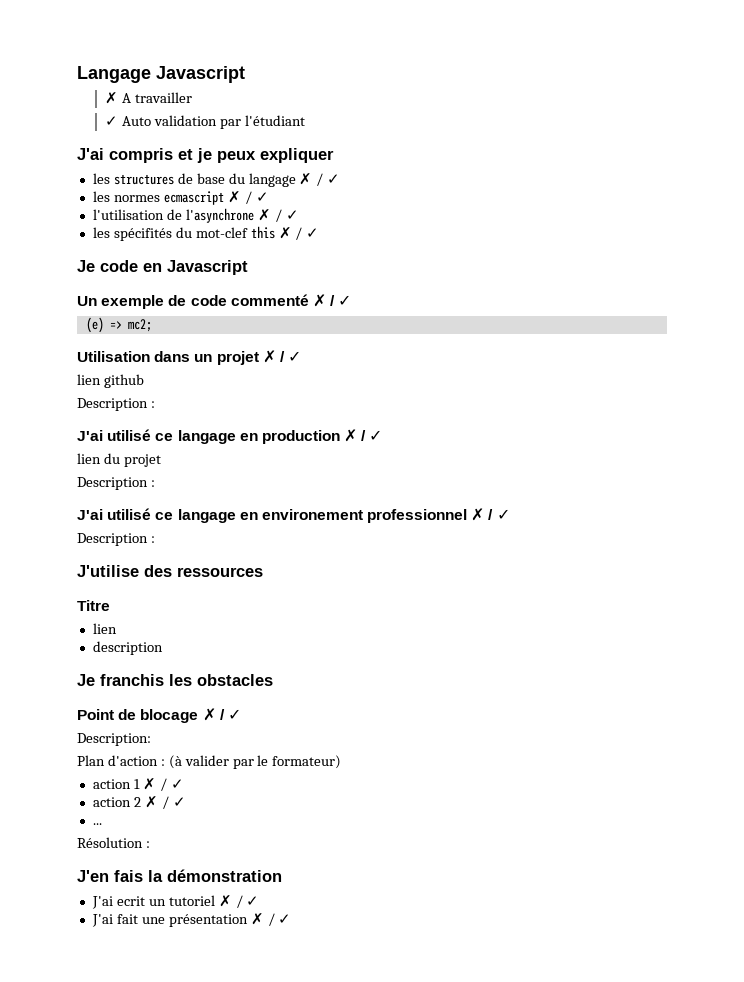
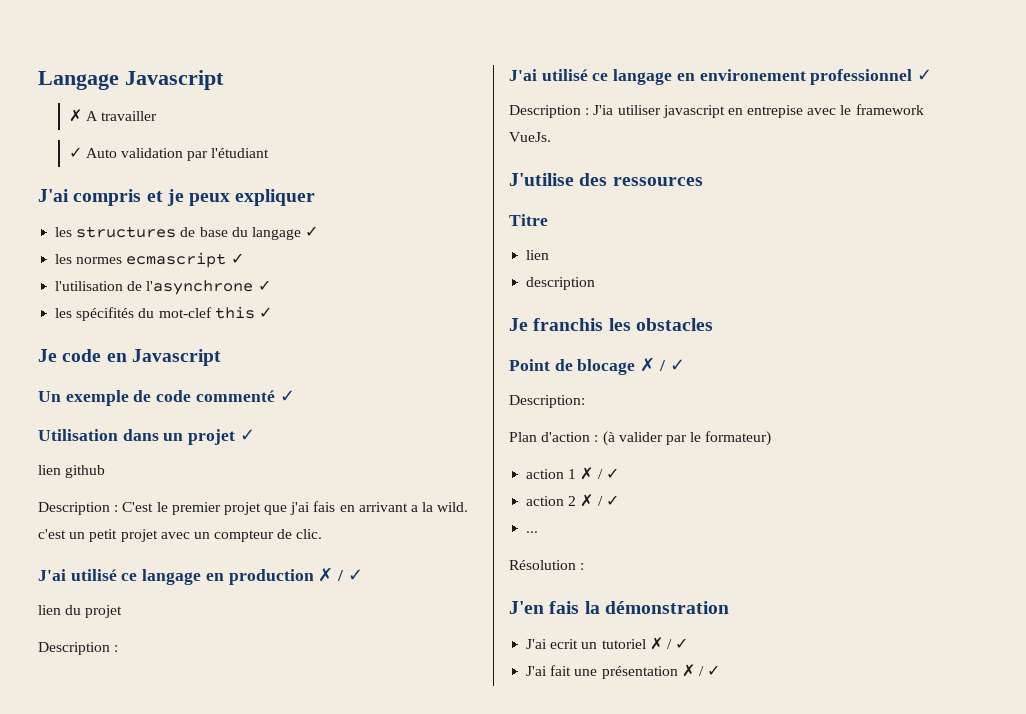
[299,173,324,186] ✗ / -> (301, 233) none
[227,191,252,204] ✗ / -> (227, 260) none
[257,209,282,222] ✗ / -> (254, 287) none
[278,227,303,240] ✗ / -> (255, 312) none
[312,294,352,307] [85,317,152,333] ✗ / ✓ // (e) => mc2; -> [279,390,295,402] ✓
[262,350,285,363] ✗ / -> (236, 437) none
(155, 404) none -> [122,501,469,515] [38,529,323,542] C'est le premier projet que j'ai fais en arrivant a la wild. c'est un petit projet avec un compteur de clic.
[471,508,494,521] ✗ / -> (913, 77) none
(155, 539) none -> [593,104,924,118] [509,132,551,142] J'ia utiliser javascript en entrepise avec le framework VueJs.

